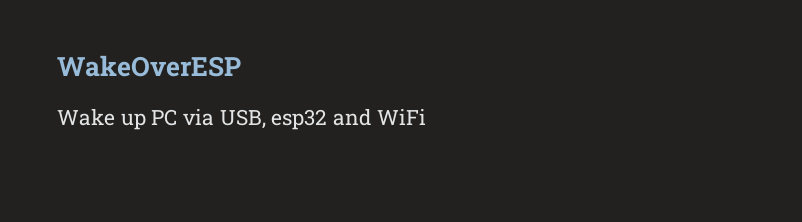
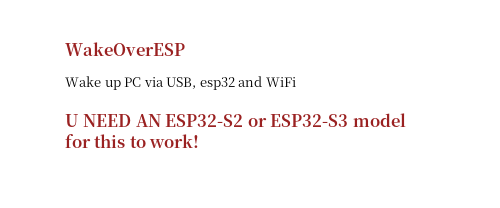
(426, 117) none -> [65,113,406,127] [65,134,200,148] // U NEED AN ESP32-S2 or ESP32-S3 model for this to work!

